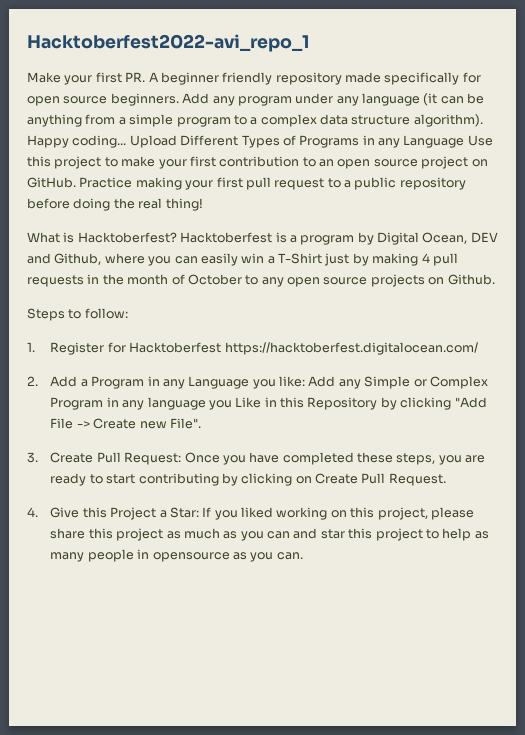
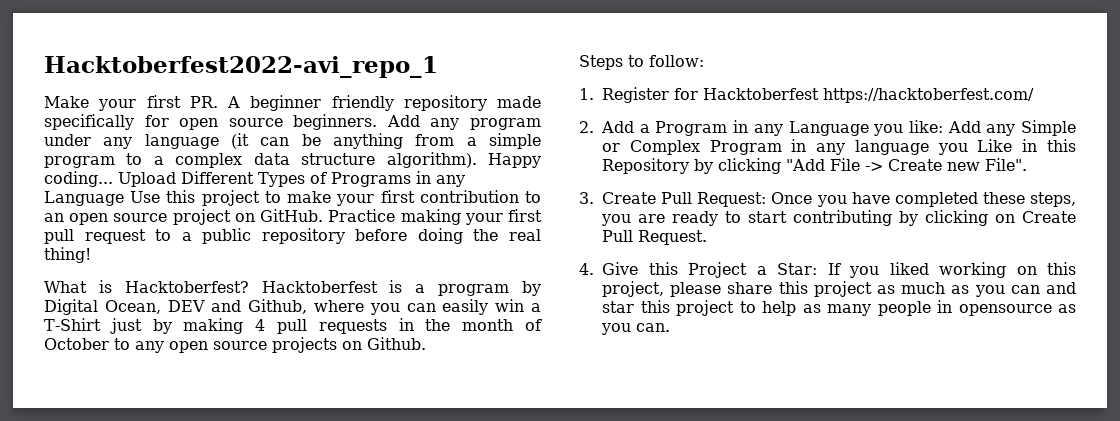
[224,342,478,355] https://hacktoberfest.digitalocean.com/ -> [823,88,1034,103] https://hacktoberfest.com/

